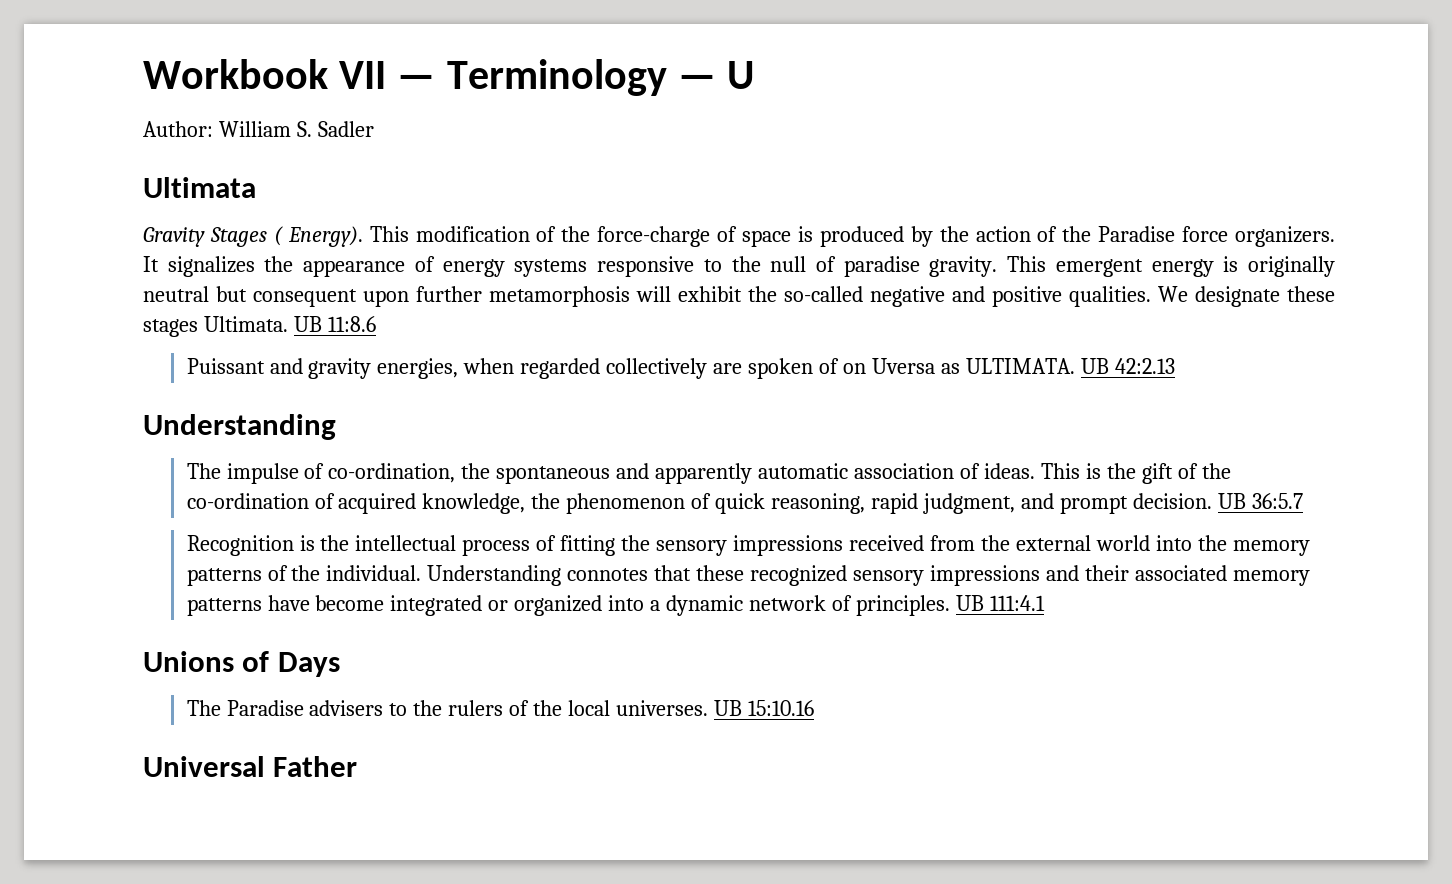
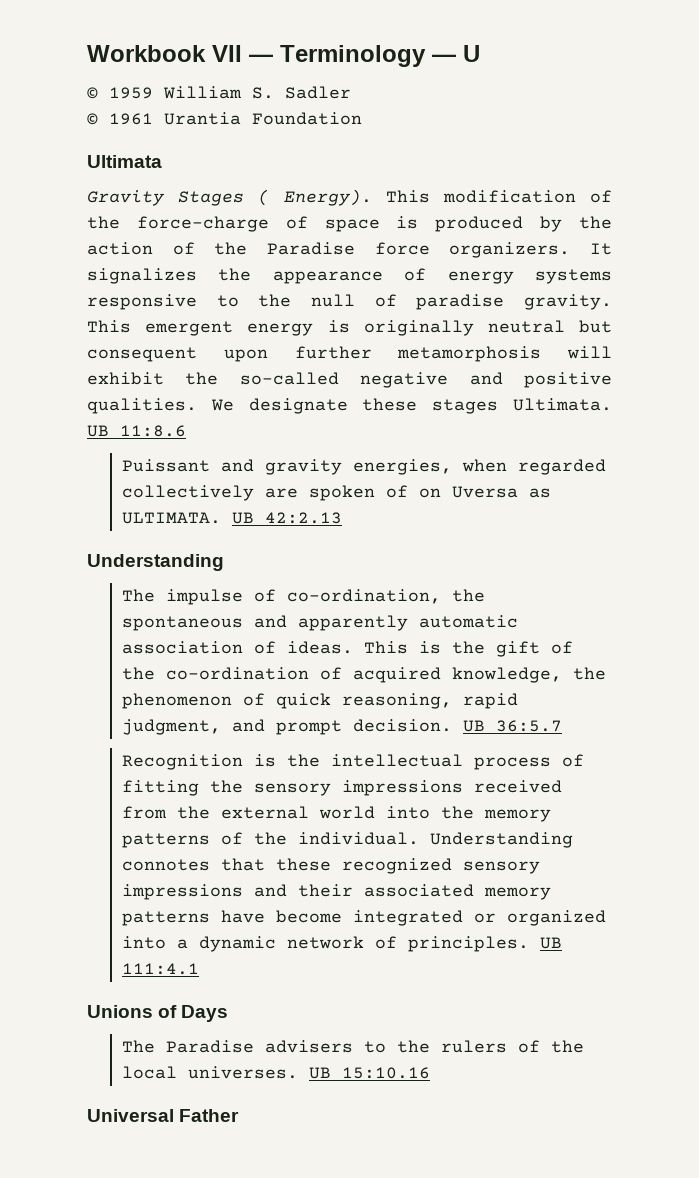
[143,121,213,137] Author: -> [87,87,153,99] © 1959
(374, 129) none -> [87,112,362,125] // © 1961 Urantia Foundation

